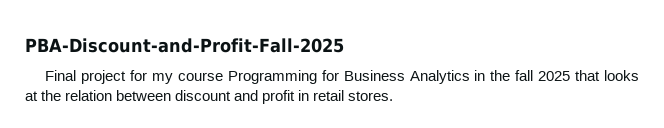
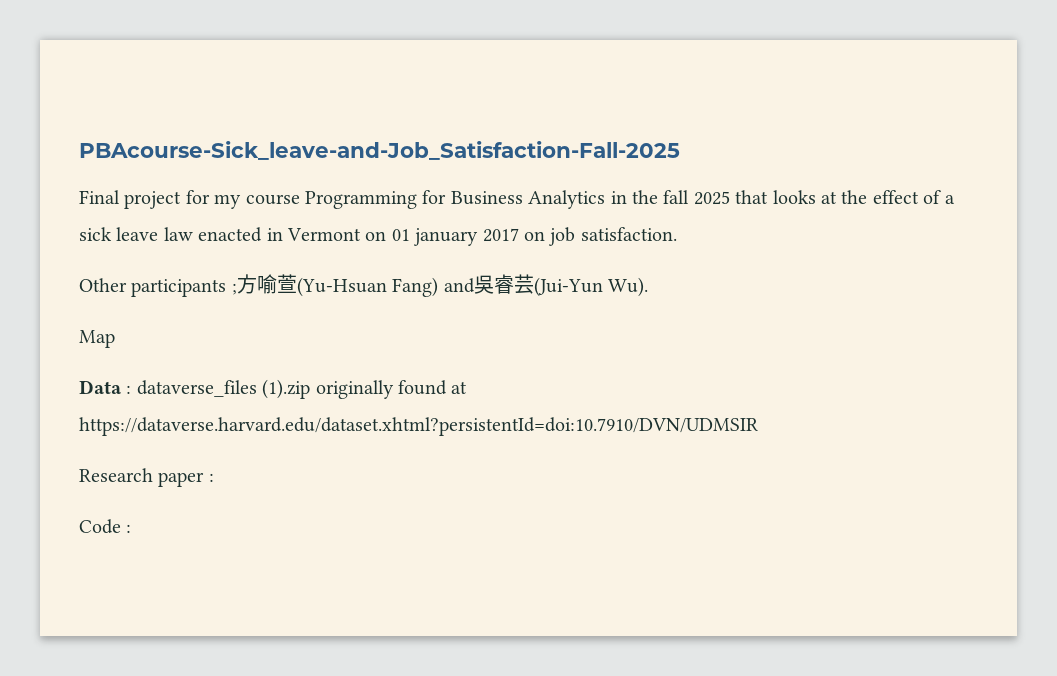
[25,38,344,53] PBA-Discount-and-Profit-Fall-2025 -> [79,141,680,160] PBAcourse-Sick_leave-and-Job_Satisfaction-Fall-2025
[65,90,394,104] relation between discount and profit in retail stores. -> [872,190,955,204] [79,227,677,246] [79,274,648,297] [79,330,115,348] [79,379,468,399] [79,417,758,436] [79,468,214,487] [79,519,132,534] effect of a sick leave law enacted in Vermont on 01 january 2017 on job satisfaction. // Other participants ;方喻萱(Yu-Hsuan Fang) and吳睿芸(Jui-Yun Wu). // Map // Data : dataverse_files (1).zip originally found at https://dataverse.harvard.edu/dataset.xhtml?persistentId=doi:10.7910/DVN/UDMSIR // Research paper : // Code :

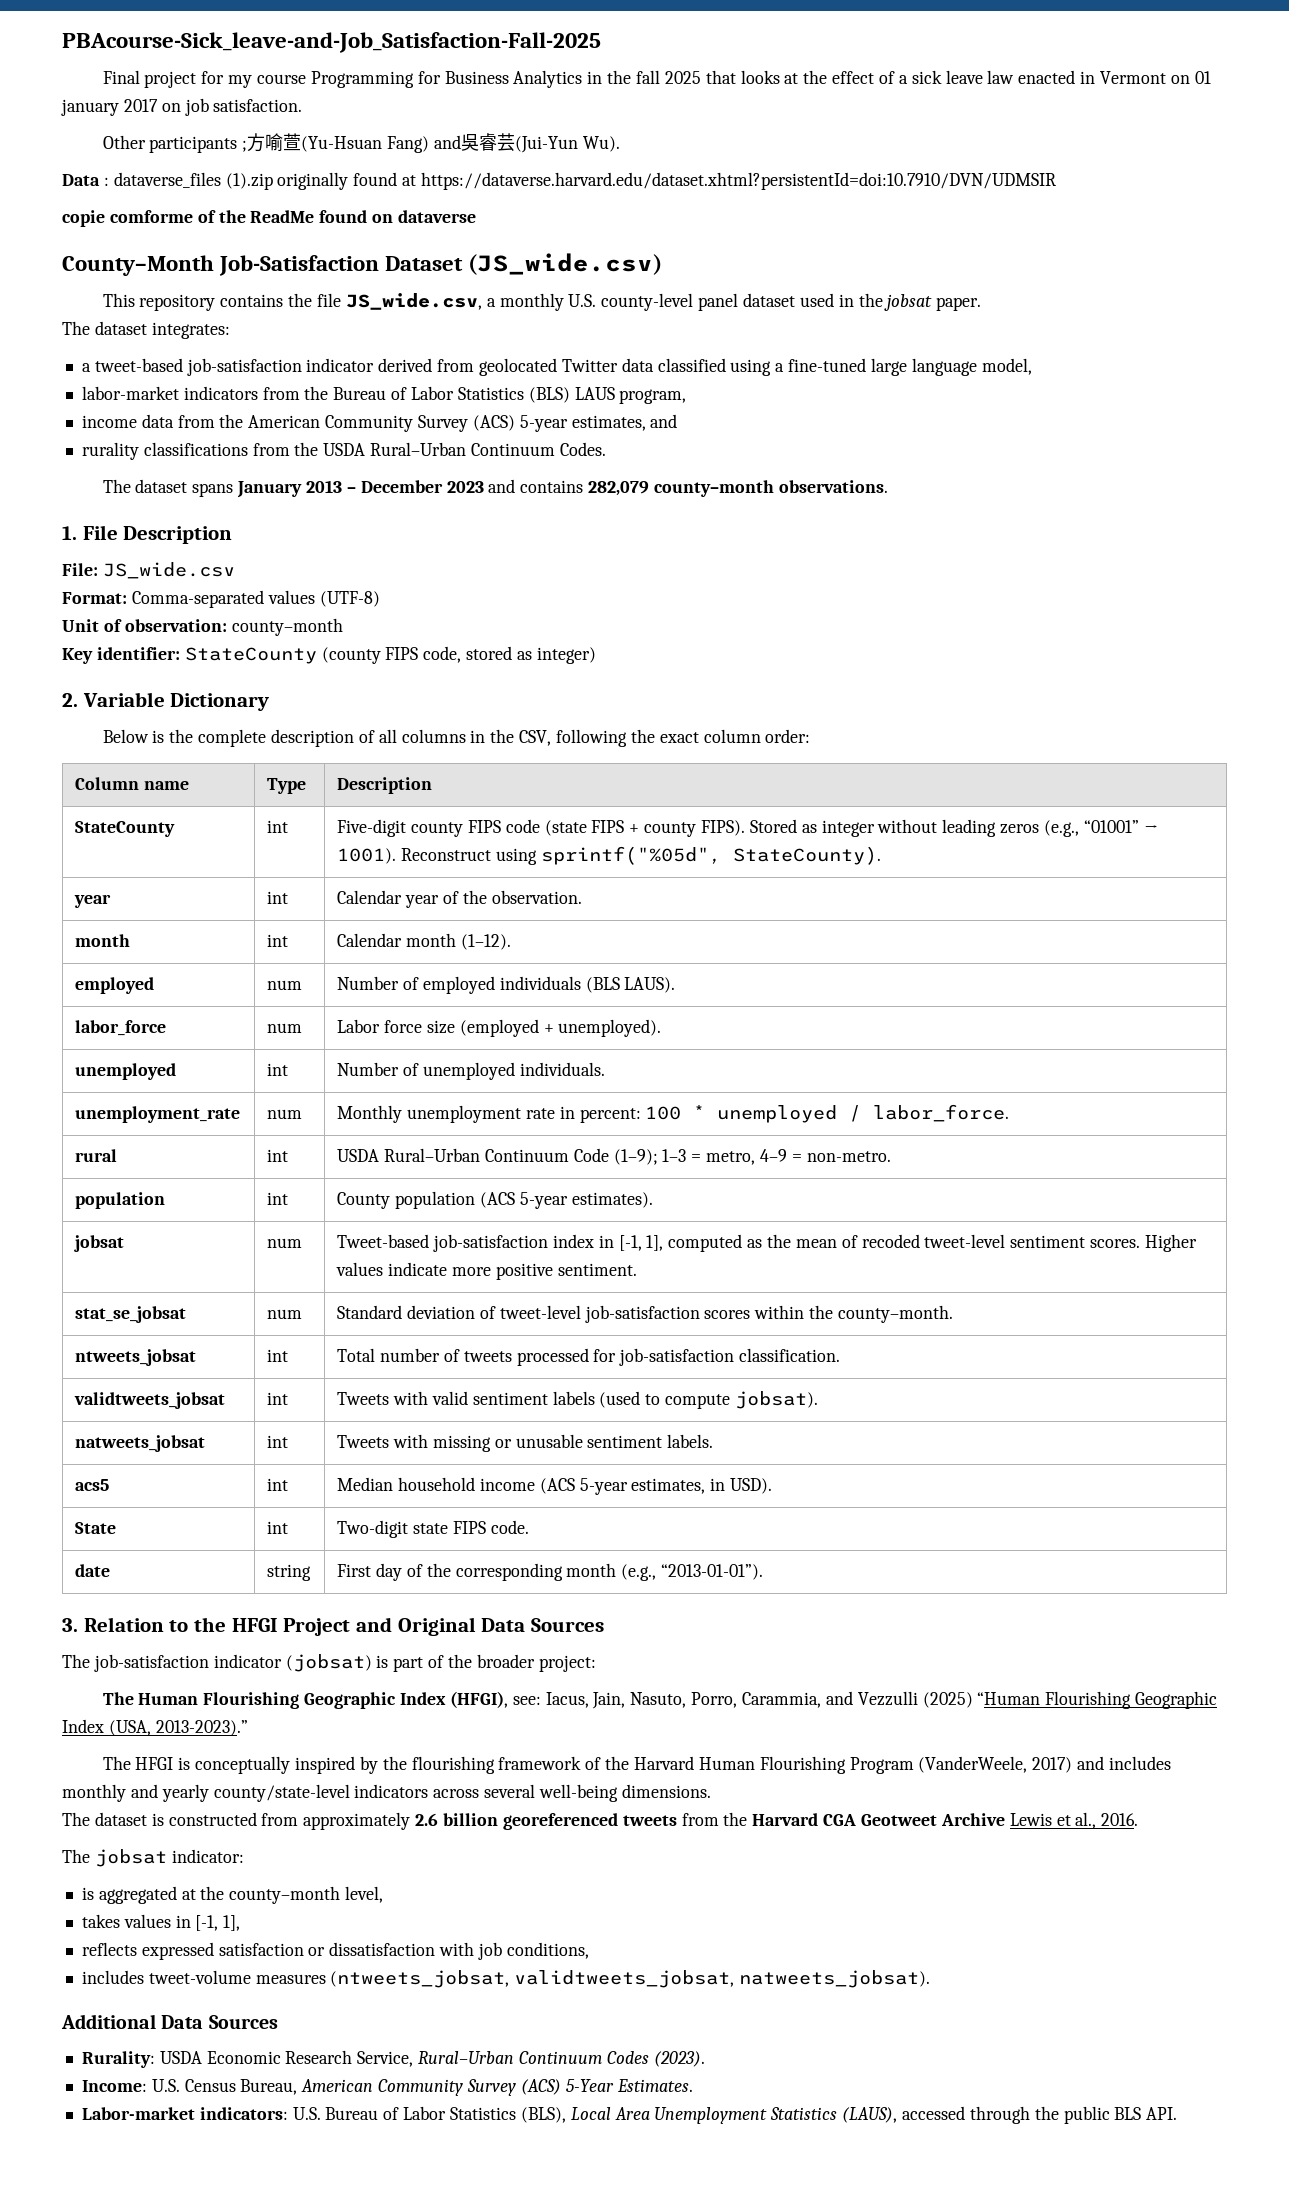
[79,330,115,348] // Map -> (620, 144) none
[79,468,214,487] [79,519,132,534] Research paper : // Code : -> [62,210,477,227] [62,253,663,276] [102,293,982,311] [62,321,230,339] [81,358,1032,376] [81,386,687,404] [81,414,678,432] [81,442,606,460] [102,479,888,498] [62,525,233,544] [62,562,235,579] [62,590,380,608] [62,618,343,636] [62,646,596,664] [62,692,270,711] [102,729,811,747] [75,777,189,790] [267,778,307,794] [337,777,433,794] [75,821,176,837] [267,820,289,833] [337,819,1158,837] [337,846,881,865] [74,894,112,908] [267,891,289,904] [337,890,582,908] [75,934,131,947] [267,934,289,947] [337,933,511,950] [75,977,155,994] [267,980,303,990] [337,976,676,994] [75,1020,167,1036] [267,1023,303,1033] [337,1019,662,1037] [75,1063,177,1080] [267,1063,289,1076] [337,1062,605,1080] [75,1106,241,1123] [267,1109,303,1119] [337,1104,1010,1123] [75,1149,118,1162] [267,1149,289,1162] [337,1148,891,1165] [75,1192,166,1209] [267,1192,289,1205] [337,1191,653,1209] [74,1235,125,1252] [267,1238,303,1248] [337,1234,1197,1252] [336,1262,637,1280] [75,1306,187,1323] [267,1309,303,1319] [337,1305,953,1323] [75,1349,197,1366] [267,1349,289,1362] [337,1348,841,1366] [74,1392,226,1409] [267,1392,289,1405] [337,1391,818,1409] [75,1435,206,1452] [267,1435,289,1448] [337,1434,714,1452] [75,1479,110,1491] [267,1478,289,1491] [337,1477,773,1495] [75,1522,117,1534] [267,1521,289,1534] [337,1520,529,1538] [75,1564,111,1577] [267,1564,312,1581] [337,1563,764,1581] [62,1617,605,1636] [62,1654,596,1672] [102,1691,1218,1709] [62,1719,248,1736] [102,1756,1172,1774] [62,1784,711,1802] [62,1812,1139,1830] [62,1849,244,1867] [81,1886,384,1904] [81,1914,241,1931] [81,1942,589,1960] [81,1970,931,1988] [61,2014,278,2029] [81,2050,705,2068] [81,2079,693,2096] [81,2106,1178,2124] copie comforme of the ReadMe found on dataverse // County–Month Job-Satisfaction Dataset (JS_wide.csv) // This repository contains the file JS_wide.csv, a monthly U.S. county-level panel dataset used in the jobsat paper. // The dataset integrates: // a tweet-based job-satisfaction indicator derived from geolocated Twitter data classified using a fine-tuned large language model, // labor-market indicators from the Bureau of Labor Statistics (BLS) LAUS program, // income data from the American Community Survey (ACS) 5-year estimates, and // rurality classifications from the USDA Rural–Urban Continuum Codes. // The dataset spans January 2013 – December 2023 and contains 282,079 county–month observations. // 1. File Description // File: JS_wide.csv // Format: Comma-separated values (UTF-8) // Unit of observation: county–month // Key identifier: StateCounty (county FIPS code, stored as integer) // 2. Variable Dictionary // Below is the complete description of all columns in the CSV, following the exact column order: // Column name | Type | Description // StateCounty | int | Five-digit county FIPS code (state FIPS + county FIPS). Stored as integer without leading zeros (e.g., “01001” → 1001). Reconstruct using sprintf("%05d", StateCounty). // year | int | Calendar year of the observation. // month | int | Calendar month (1–12). // employed | num | Number of employed individuals (BLS LAUS). // labor_force | num | Labor force size (employed + unemployed). // unemployed | int | Number of unemployed individuals. // unemployment_rate | num | Monthly unemployment rate in percent: 100 * unemployed / labor_force. // rural | int | USDA Rural–Urban Continuum Code (1–9); 1–3 = metro, 4–9 = non-metro. // population | int | County population (ACS 5-year estimates). // jobsat | num | Tweet-based job-satisfaction index in [-1, 1], computed as the mean of recoded tweet-level sentiment scores. Higher values indicate more positive sentiment. // stat_se_jobsat | num | Standard deviation of tweet-level job-satisfaction scores within the county–month. // ntweets_jobsat | int | Total number of tweets processed for job-satisfaction classification. // validtweets_jobsat | int | Tweets with valid sentiment labels (used to compute jobsat). // natweets_jobsat | int | Tweets with missing or unusable sentiment labels. // acs5 | int | Median household income (ACS 5-year estimates, in USD). // State | int | Two-digit state FIPS code. // date | string | First day of the corresponding month (e.g., “2013-01-01”). // 3. Relation to the HFGI Project and Original Data Sources // The job-satisfaction indicator (jobsat) is part of the broader project: // The Human Flourishing Geographic Index (HFGI), see: Iacus, Jain, Nasuto, Porro, Carammia, and Vezzulli (2025) “Human Flourishing Geographic Index (USA, 2013-2023).” // The HFGI is conceptually inspired by the flourishing framework of the Harvard Human Flourishing Program (VanderWeele, 2017) and includes monthly and yearly county/state-level indicators across several well-being dimensions. // The dataset is constructed from approximately 2.6 billion georeferenced tweets from the Harvard CGA Geotweet Archive Lewis et al., 2016. // The jobsat indicator: // is aggregated at the county–month level, // takes values in [-1, 1], // reflects expressed satisfaction or dissatisfaction with job conditions, // includes tweet-volume measures (ntweets_jobsat, validtweets_jobsat, natweets_jobsat). // Additional Data Sources // Rurality: USDA Economic Research Service, Rural–Urban Continuum Codes (2023). // Income: U.S. Census Bureau, American Community Survey (ACS) 5-Year Estimates. // Labor-market indicators: U.S. Bureau of Labor Statistics (BLS), Local Area Unemployment Statistics (LAUS), accessed through the public BLS API.

